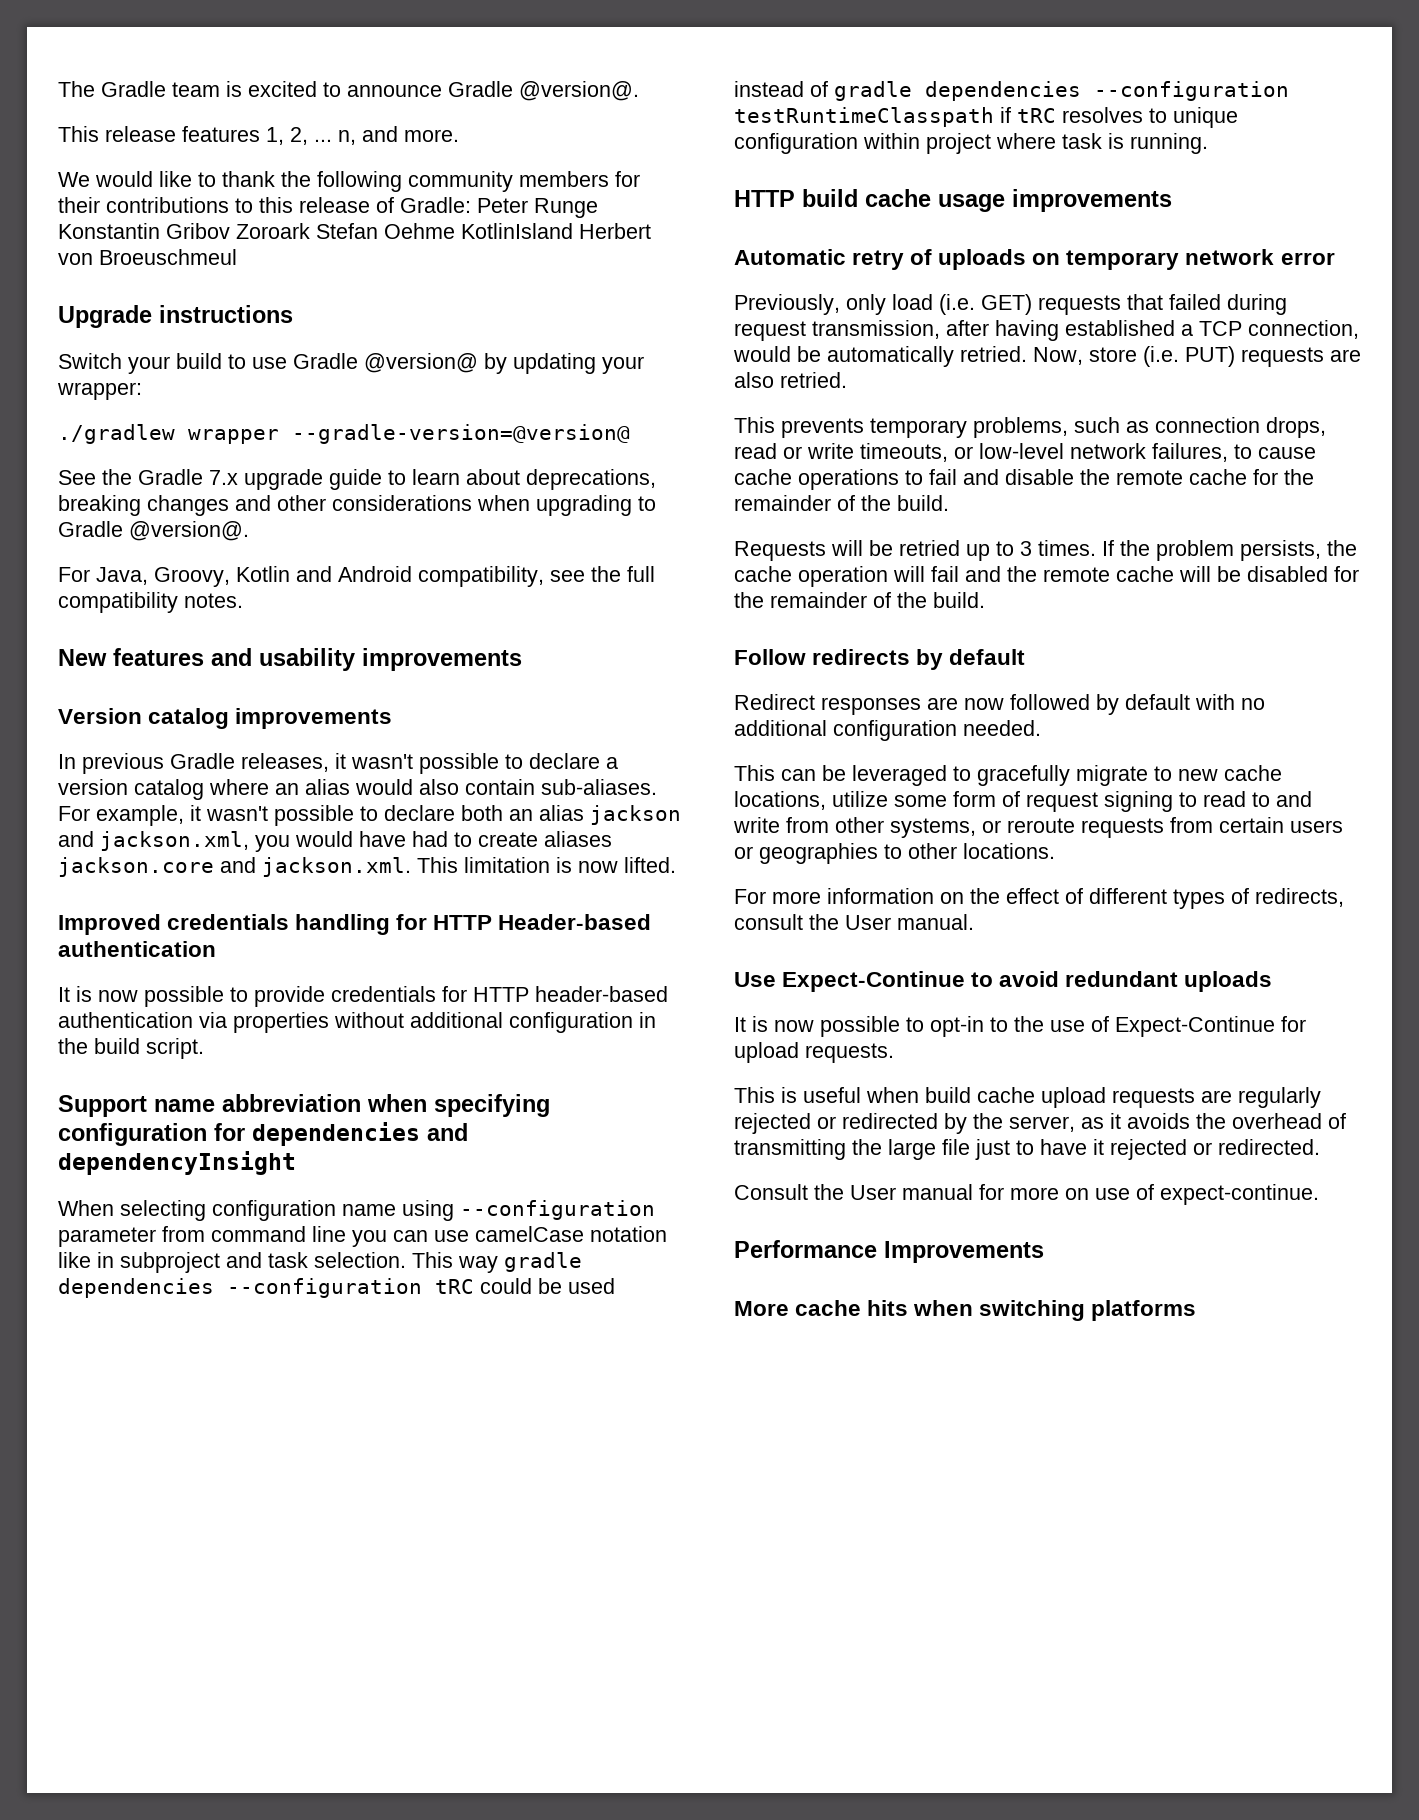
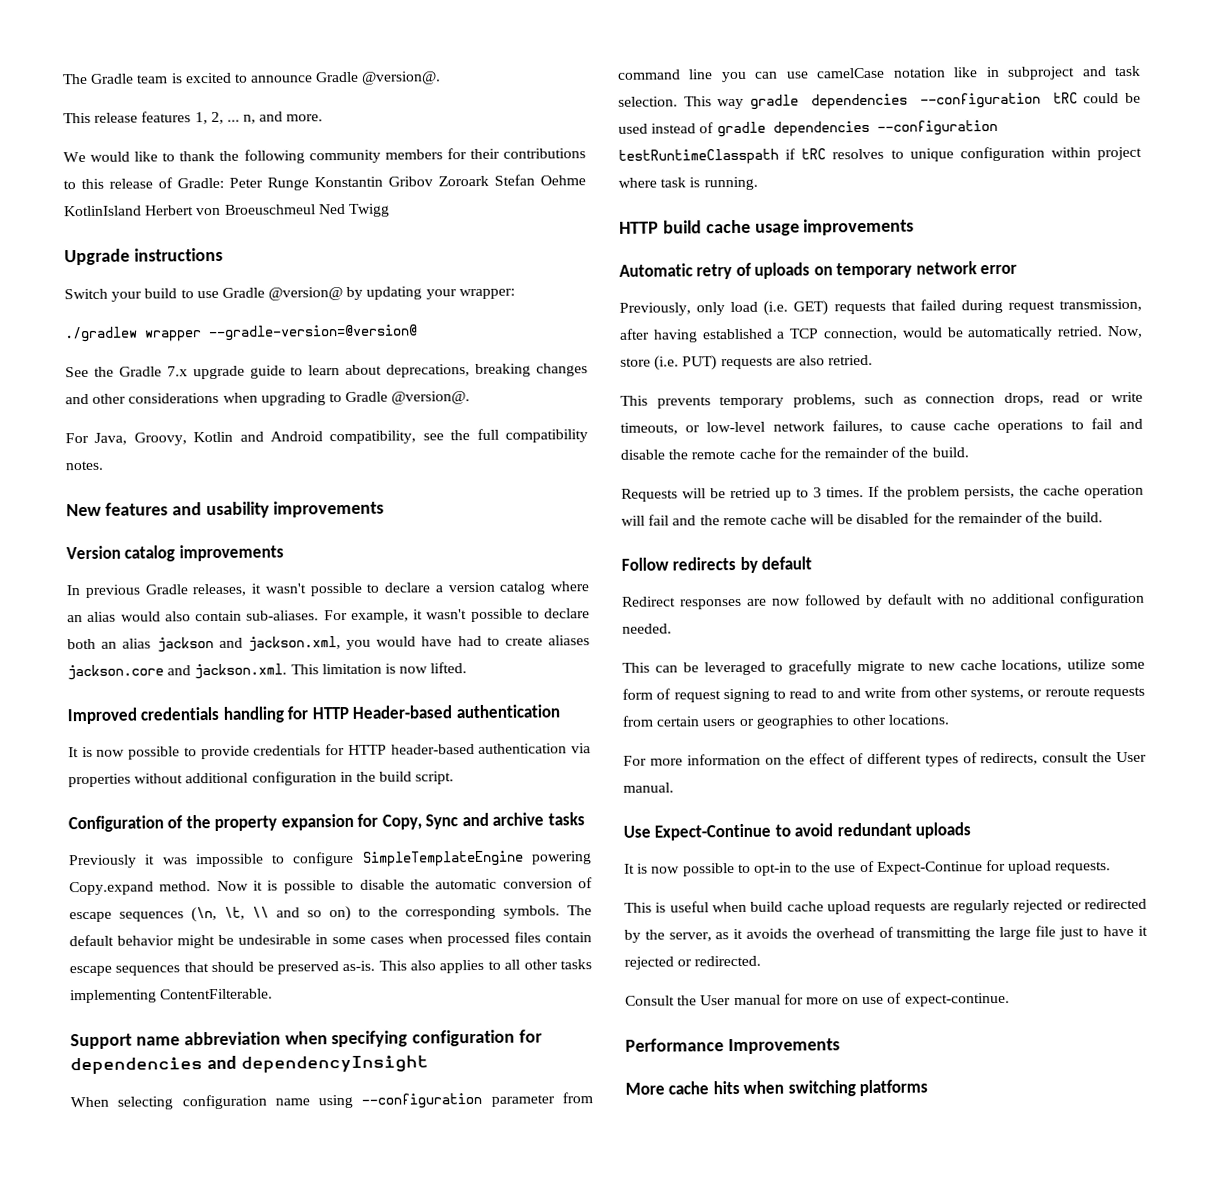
(237, 257) none -> [317,203,390,217] Ned Twigg
(204, 1048) none -> [68,812,585,833] [68,850,592,869] [69,877,594,896] [69,905,592,923] [69,931,592,949] [69,959,592,977] [70,988,274,1004] // Configuration of the property expansion for Copy, Sync and archive tasks // Previously it was impossible to configure SimpleTemplateEngine powering Copy.expand method. Now it is possible to disable the automatic conversion of escape sequences (\n, \t, \\ and so on) to the corresponding symbols. The default behavior might be undesirable in some cases when processed files contain escape sequences that should be preserved as-is. This also applies to all other tasks implementing ContentFilterable.

